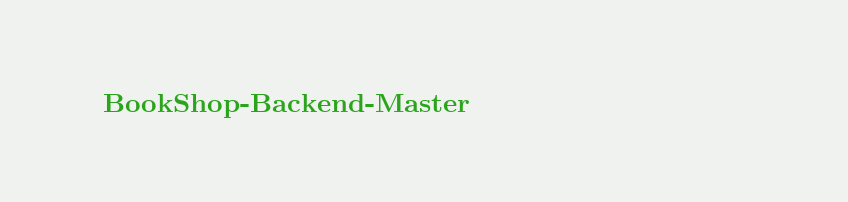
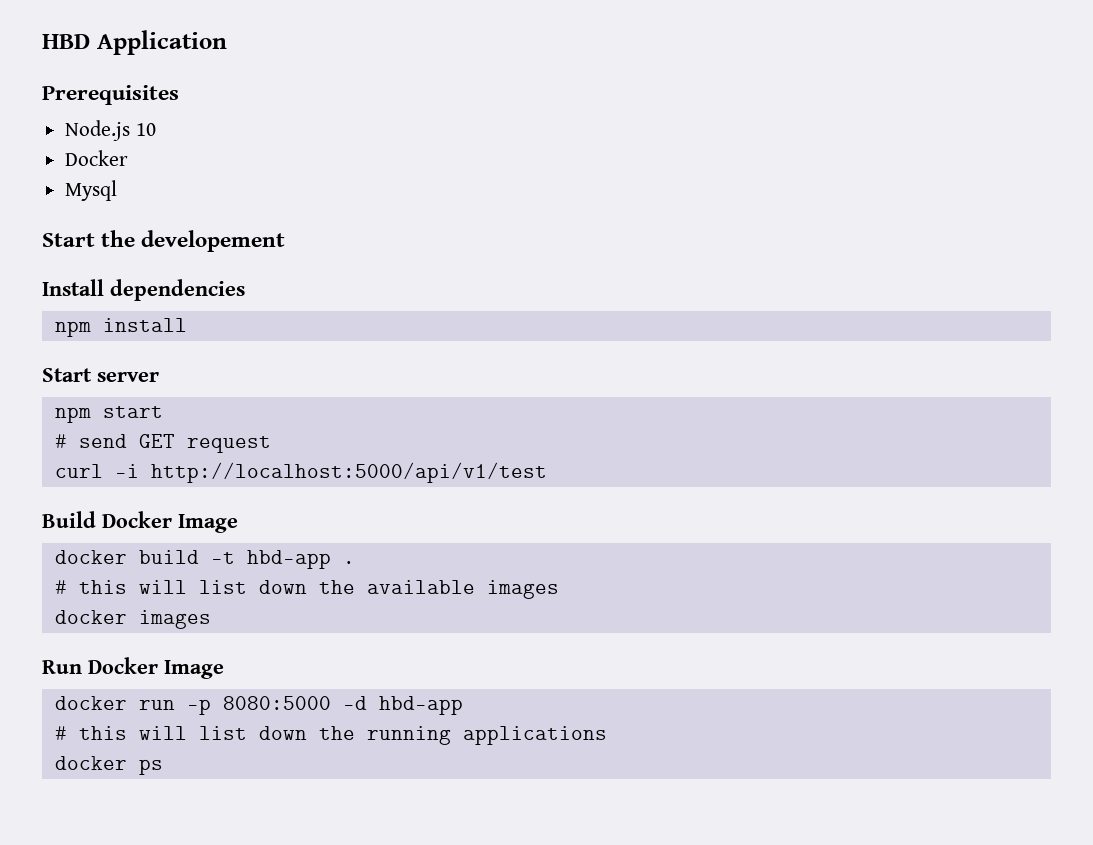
[103,94,470,118] BookShop-Backend-Master -> [42,30,227,55] [42,85,179,105] [65,120,156,141] [65,150,129,166] [65,180,118,201] [42,230,286,252] [42,279,245,301] [54,318,187,337] [42,368,159,382] [54,406,163,423] [54,434,271,453] [54,462,547,483] [42,511,238,533] [54,550,355,569] [54,580,559,599] [54,610,211,629] [42,657,224,679] [54,696,463,715] [54,726,607,745] [54,756,163,775] HBD Application // Prerequisites // Node.js 10 // Docker // Mysql // Start the developement // Install dependencies // npm install // Start server // npm start // # send GET request // curl -i http://localhost:5000/api/v1/test // Build Docker Image // docker build -t hbd-app . // # this will list down the available images // docker images // Run Docker Image // docker run -p 8080:5000 -d hbd-app // # this will list down the running applications // docker ps

